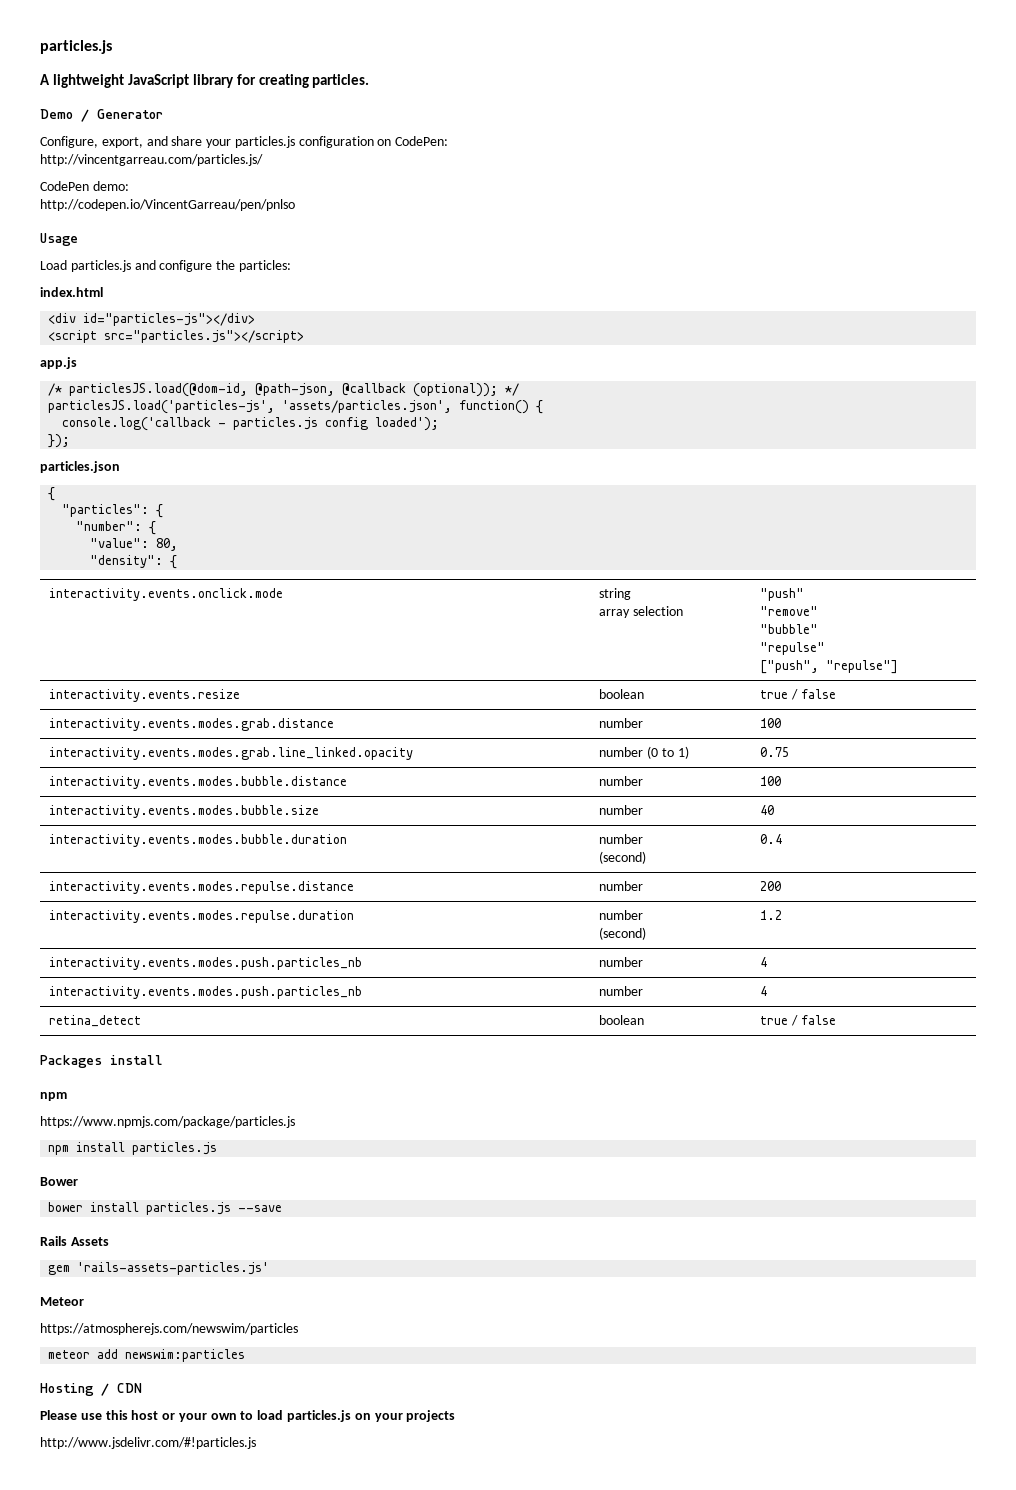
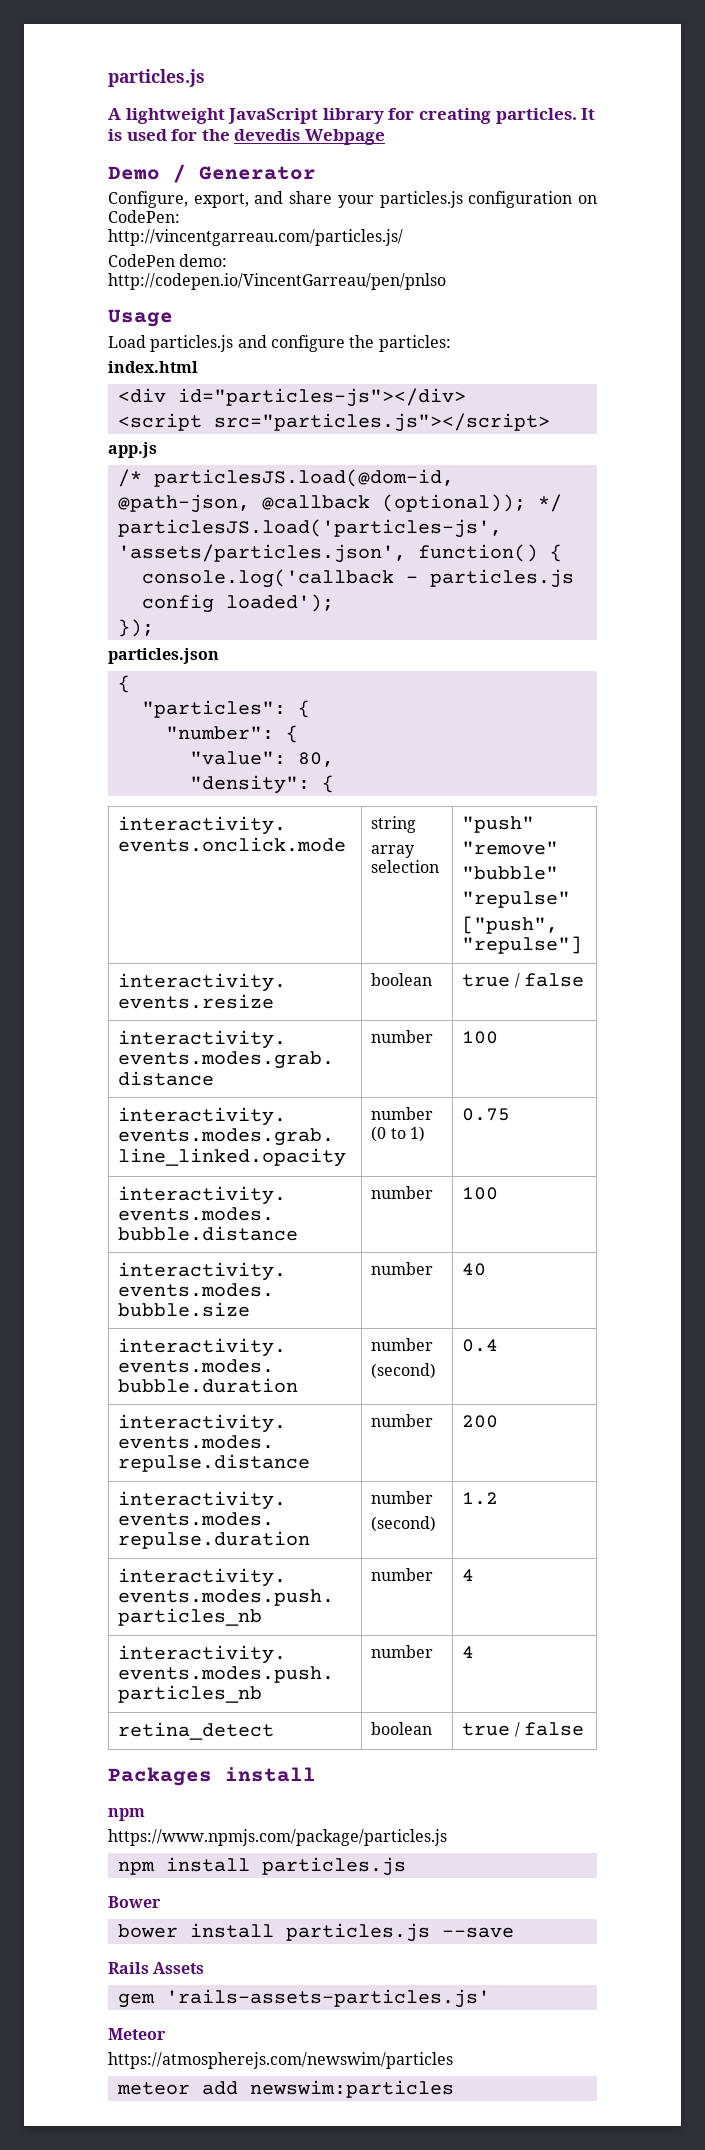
(370, 81) none -> [581,108,596,120] [108,129,385,145] It is used for the devedis Webpage
[40,1383,142,1396] [40,1410,456,1422] [40,1437,256,1449] // Hosting / CDN // Please use this host or your own to load particles.js on your projects // http://www.jsdelivr.com/#!particles.js -> (454, 2089) none

